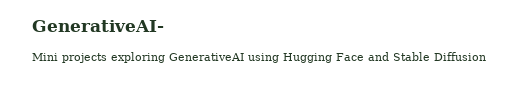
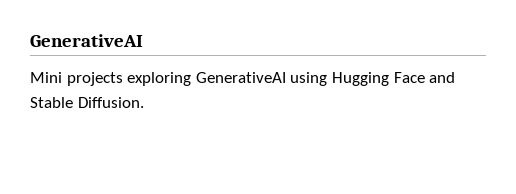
[32,20,164,32] GenerativeAI- -> [30,34,143,47] GenerativeAI
[434,52,486,61] Diffusion -> [77,97,144,108] Diffusion.

